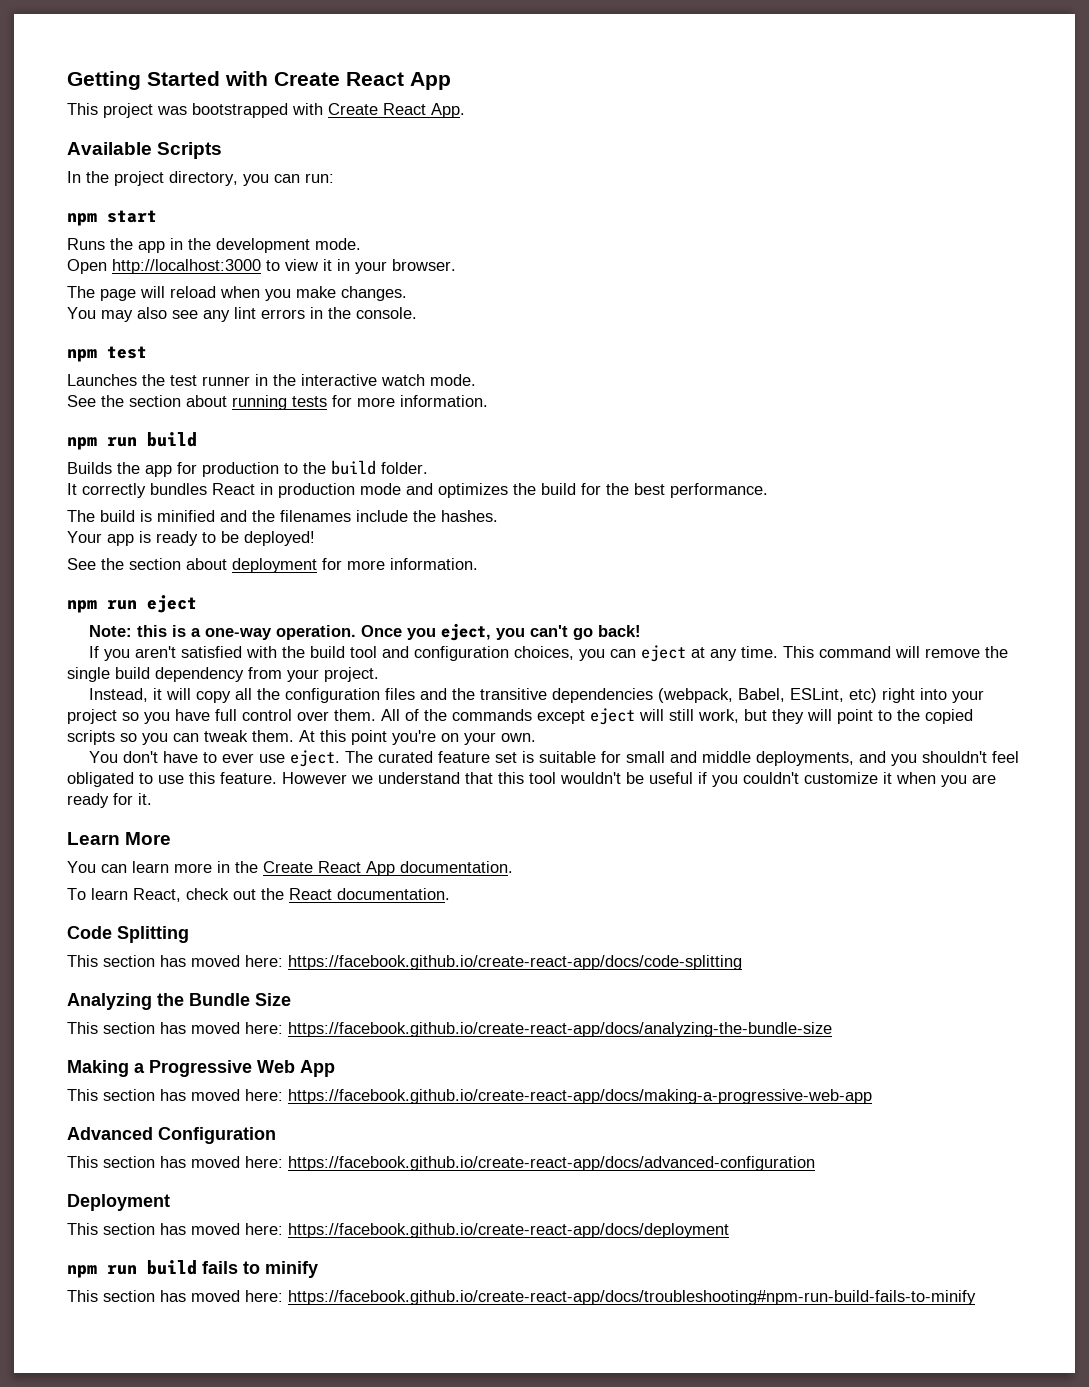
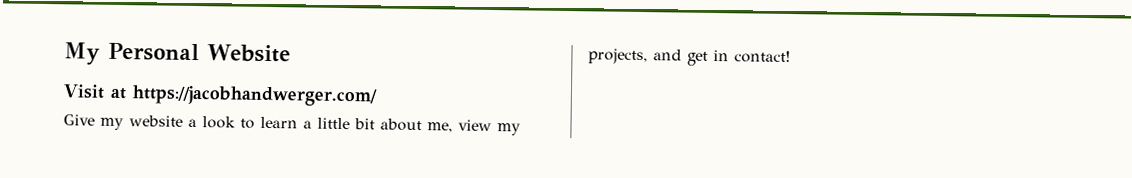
[67,71,451,90] [67,103,465,118] [67,142,223,159] [67,171,334,186] [67,210,157,226] [67,238,361,253] [67,259,456,274] [67,286,407,301] [67,307,417,322] [67,346,147,362] [67,374,476,386] [67,395,488,410] [67,432,197,450] [67,460,428,477] [67,483,768,498] [67,510,498,522] [67,531,315,546] [67,558,478,573] [67,595,197,613] [89,623,642,641] [89,645,1009,662] [67,667,379,682] [89,688,985,703] [67,708,973,725] [67,730,536,745] [89,750,1020,767] [67,772,996,787] [67,793,152,808] [67,832,172,845] [67,861,513,876] [67,888,450,902] [67,926,189,943] [67,955,742,970] [67,993,291,1010] [67,1022,832,1037] [67,1060,335,1077] [67,1089,872,1104] [67,1127,276,1144] [67,1156,815,1171] [67,1194,170,1211] [67,1223,729,1238] [67,1260,318,1278] [67,1290,976,1305] Getting Started with Create React App // This project was bootstrapped with Create React App. // Available Scripts // In the project directory, you can run: // npm start // Runs the app in the development mode. // Open http://localhost:3000 to view it in your browser. // The page will reload when you make changes. // You may also see any lint errors in the console. // npm test // Launches the test runner in the interactive watch mode. // See the section about running tests for more information. // npm run build // Builds the app for production to the build folder. // It correctly bundles React in production mode and optimizes the build for the best performance. // The build is minified and the filenames include the hashes. // Your app is ready to be deployed! // See the section about deployment for more information. // npm run eject // Note: this is a one-way operation. Once you eject, you can't go back! // If you aren't satisfied with the build tool and configuration choices, you can eject at any time. This command will remove the single build dependency from your project. // Instead, it will copy all the configuration files and the transitive dependencies (webpack, Babel, ESLint, etc) right into your project so you have full control over them. All of the commands except eject will still work, but they will point to the copied scripts so you can tweak them. At this point you're on your own. // You don't have to ever use eject. The curated feature set is suitable for small and middle deployments, and you shouldn't feel obligated to use this feature. However we understand that this tool wouldn't be useful if you couldn't customize it when you are ready for it. // Learn More // You can learn more in the Create React App documentation. // To learn React, check out the React documentation. // Code Splitting // This section has moved here: https://facebook.github.io/create-react-app/docs/code-splitting // Analyzing the Bundle Size // This section has moved here: https://facebook.github.io/create-react-app/docs/analyzing-the-bundle-size // Making a Progressive Web App // This section has moved here: https://facebook.github.io/create-react-app/docs/making-a-progressive-web-app // Advanced Configuration // This section has moved here: https://facebook.github.io/create-react-app/docs/advanced-configuration // Deployment // This section has moved here: https://facebook.github.io/create-react-app/docs/deployment // npm run build fails to minify // This section has moved here: https://facebook.github.io/create-react-app/docs/troubleshooting#npm-run-build-fails-to-minify -> [64,42,291,65] [63,84,377,107] [63,114,521,136] [588,48,791,66] My Personal Website // Visit at https://jacobhandwerger.com/ // Give my website a look to learn a little bit about me, view my projects, and get in contact!

